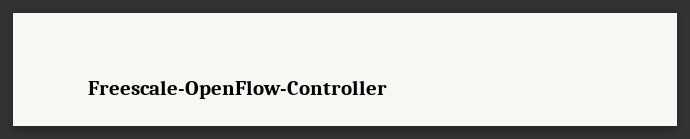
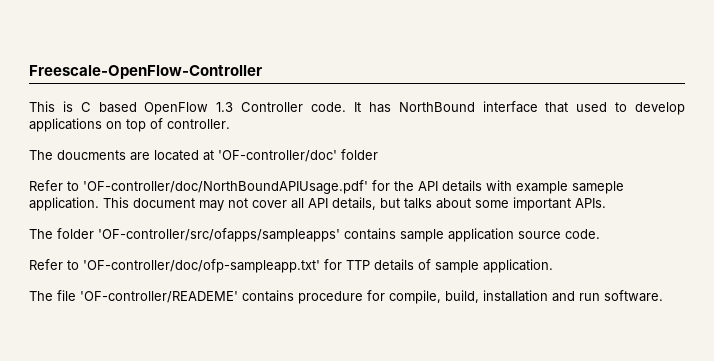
(387, 89) none -> [29,101,686,115] [29,118,230,132] [29,149,378,162] [29,180,624,194] [29,197,606,211] [29,228,600,242] [29,259,553,273] [29,290,663,304] // This is C based OpenFlow 1.3 Controller code. It has NorthBound interface that used to develop applications on top of controller. // The doucments are located at 'OF-controller/doc' folder // Refer to 'OF-controller/doc/NorthBoundAPIUsage.pdf' for the API details with example sameple application. This document may not cover all API details, but talks about some important APIs. // The folder 'OF-controller/src/ofapps/sampleapps' contains sample application source code. // Refer to 'OF-controller/doc/ofp-sampleapp.txt' for TTP details of sample application. // The file 'OF-controller/READEME' contains procedure for compile, build, installation and run software.

